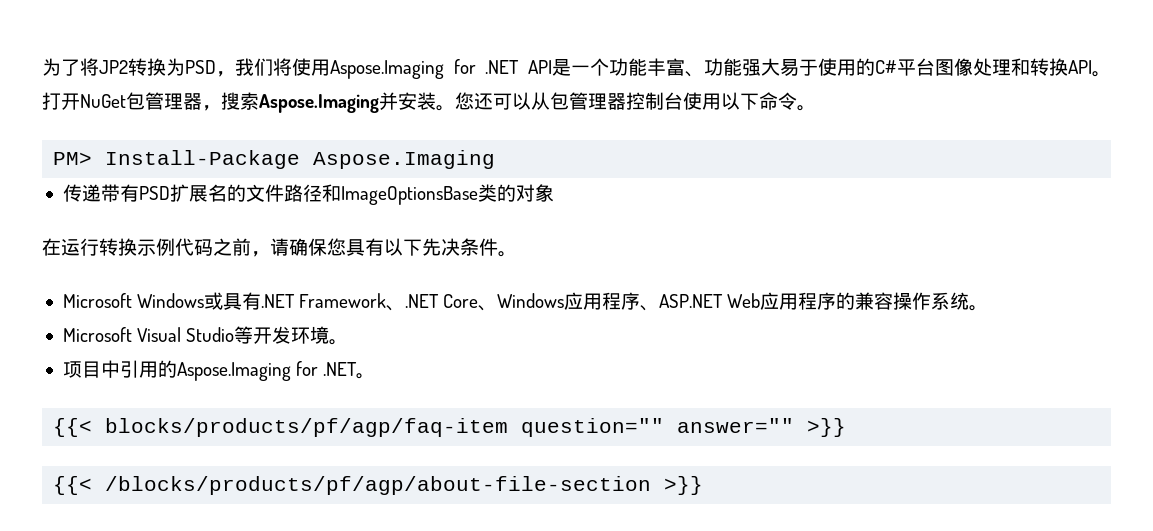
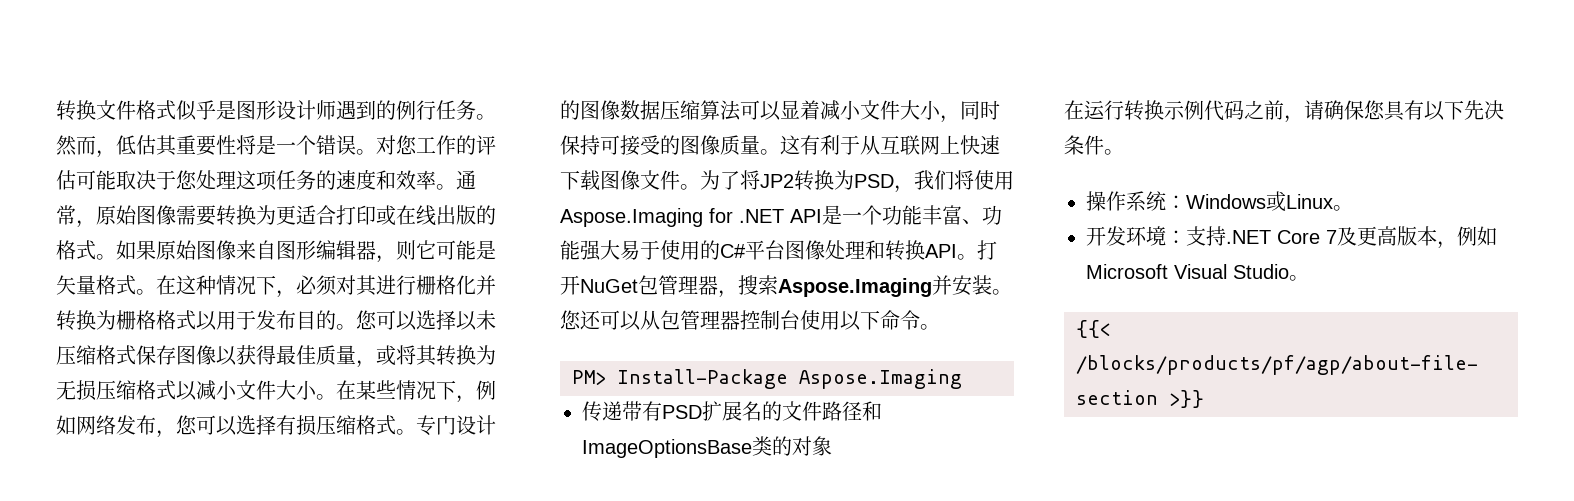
(42, 67) none -> [56,100,496,121] [56,135,496,158] [56,169,476,191] [56,205,496,228] [56,240,496,263] [56,275,496,298] [56,310,496,331] [56,345,496,368] [56,380,496,403] [56,415,496,438] [560,100,1000,123] [560,135,1000,156] [560,170,700,191] 转换文件格式似乎是图形设计师遇到的例行任务。然而，低估其重要性将是一个错误。对您工作的评估可能取决于您处理这项任务的速度和效率。通常，原始图像需要转换为更适合打印或在线出版的格式。如果原始图像来自图形编辑器，则它可能是矢量格式。在这种情况下，必须对其进行栅格化并转换为栅格格式以用于发布目的。您可以选择以未压缩格式保存图像以获得最佳质量，或将其转换为无损压缩格式以减小文件大小。在某些情况下，例如网络发布，您可以选择有损压缩格式。专门设计的图像数据压缩算法可以显着减小文件大小，同时保持可接受的图像质量。这有利于从互联网上快速下载图像文件。
[62,292,989,311] [62,326,349,345] [62,360,376,381] [53,418,847,437] Microsoft Windows或具有.NET Framework、.NET Core、Windows应用程序、ASP.NET Web应用程序的兼容操作系统。 // Microsoft Visual Studio等开发环境。 // 项目中引用的Aspose.Imaging for .NET。 // {{< blocks/products/pf/agp/faq-item question="" answer="" >}} -> [1086,191,1353,212] [1086,226,1497,249] [1086,264,1309,281] 操作系统：Windows或Linux。 // 开发环境：支持.NET Core 7及更高版本，例如Microsoft Visual Studio。

